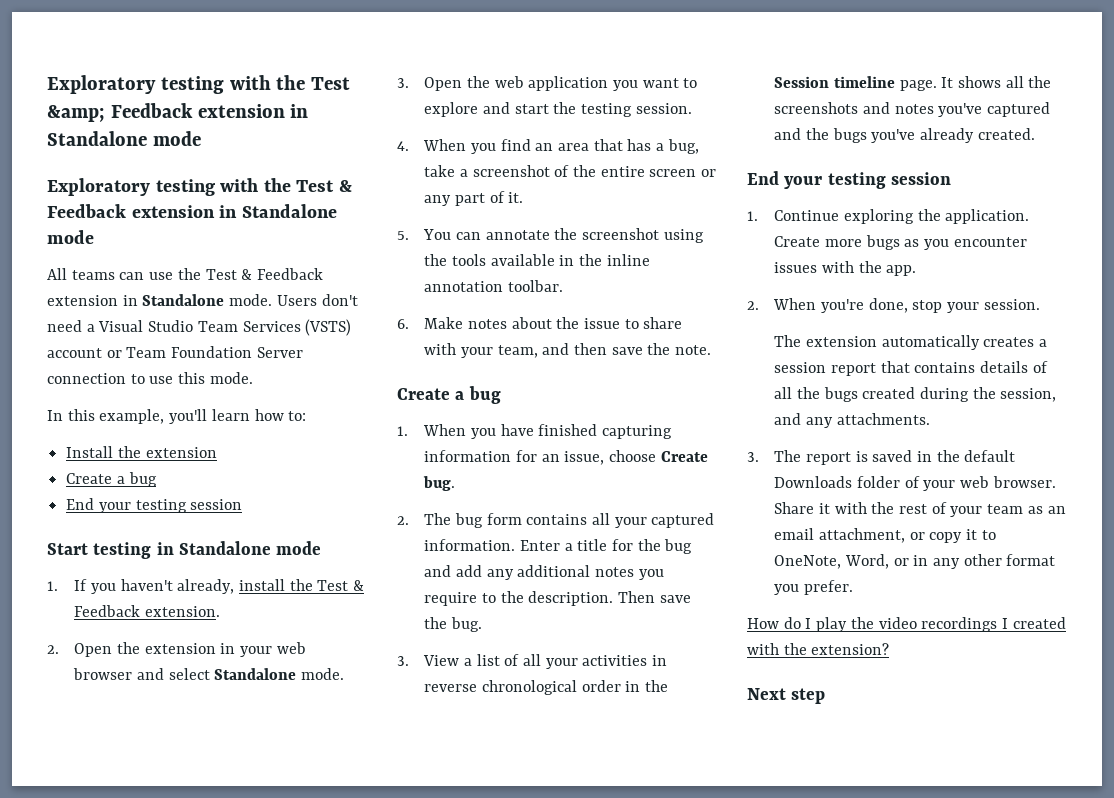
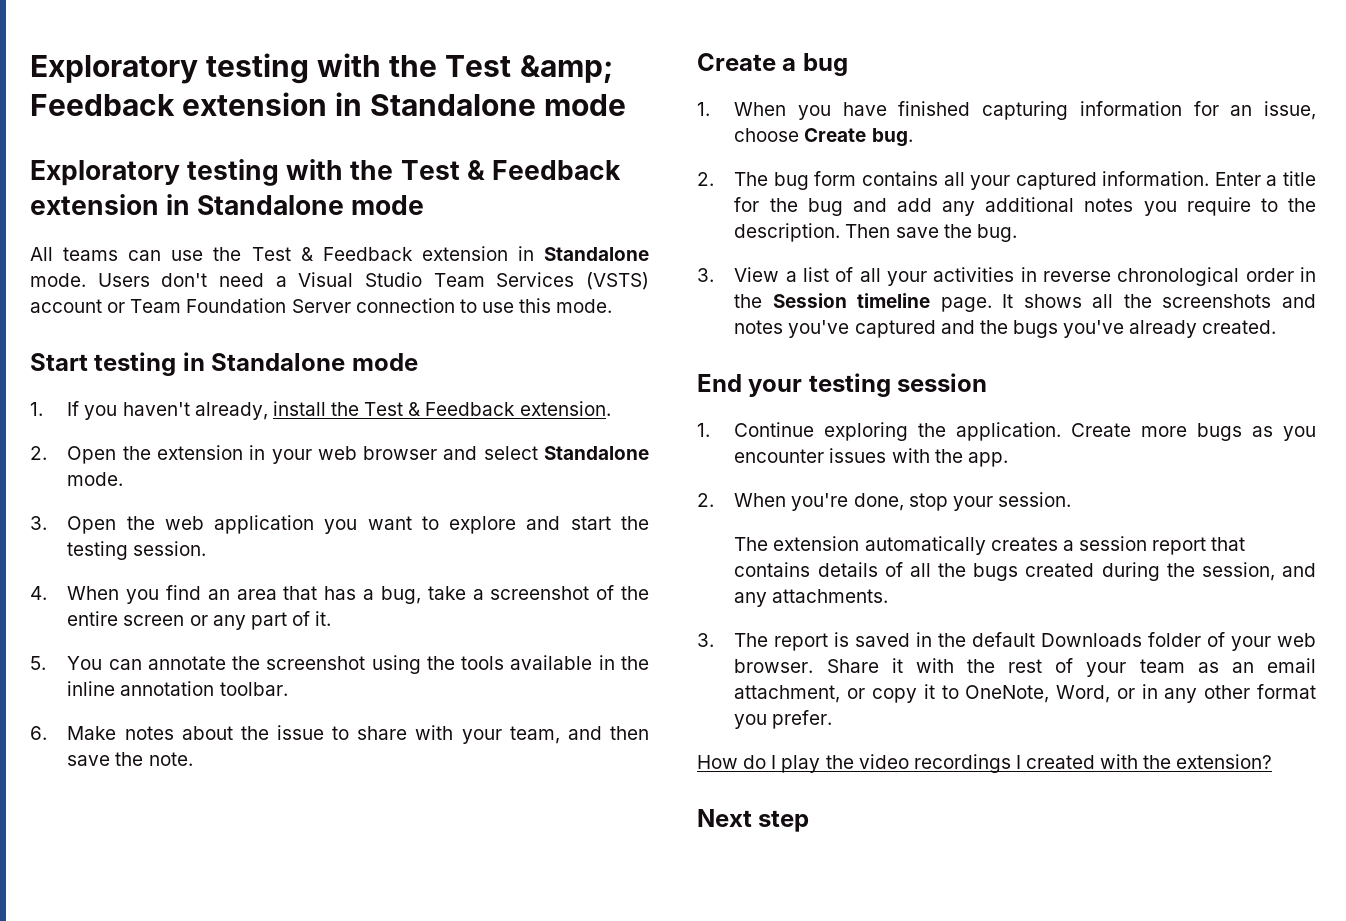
[47,409,307,424] [66,446,217,458] [66,472,157,487] [66,498,243,513] // In this example, you'll learn how to: // Install the extension // Create a bug // End your testing session -> (613, 306) none

